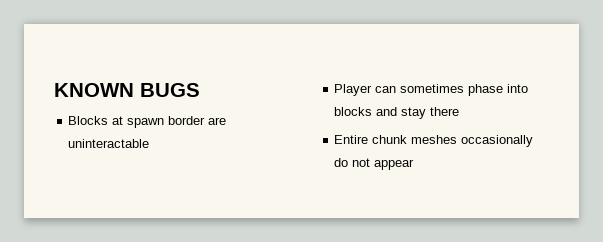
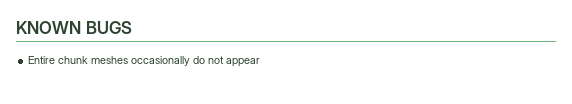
[68,116,227,128] [68,139,150,148] [334,84,529,96] [334,107,460,119] // Blocks at spawn border are uninteractable // Player can sometimes phase into blocks and stay there -> (132, 27) none

